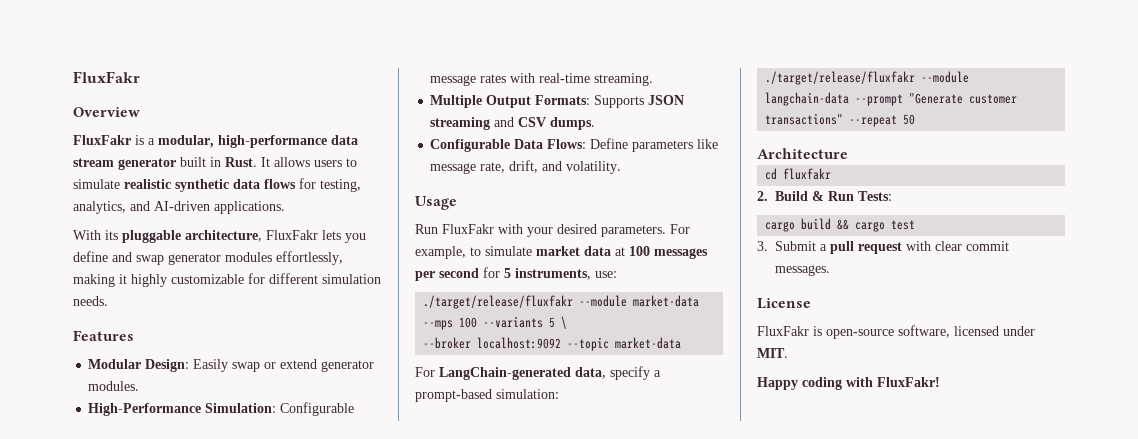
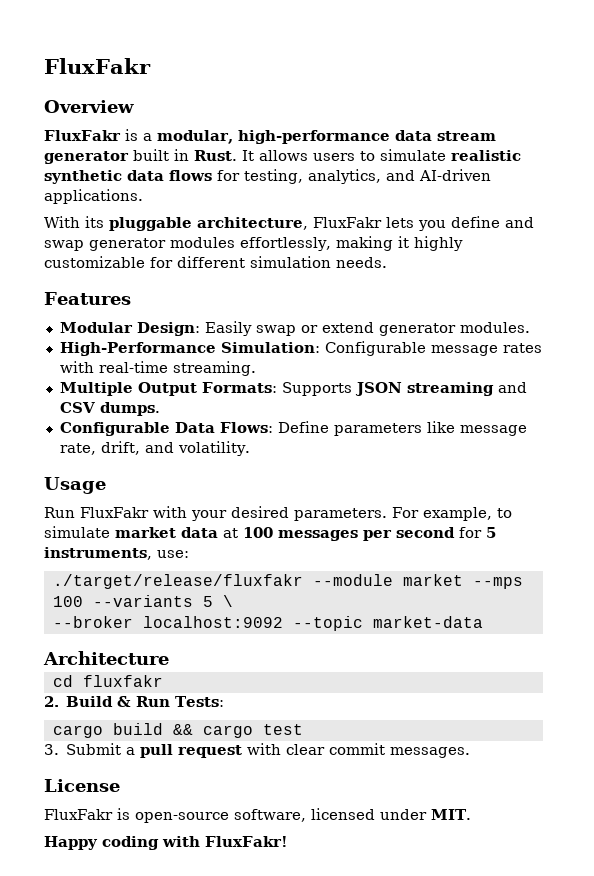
[633,295,700,307] market-data -> [402,574,463,586] market
[415,366,661,380] [415,389,559,402] [765,71,970,85] [765,92,1018,106] [765,113,916,127] // For LangChain-generated data, specify a prompt-based simulation: // ./target/release/fluxfakr --module langchain-data --prompt "Generate customer transactions" --repeat 50 -> (483, 622) none

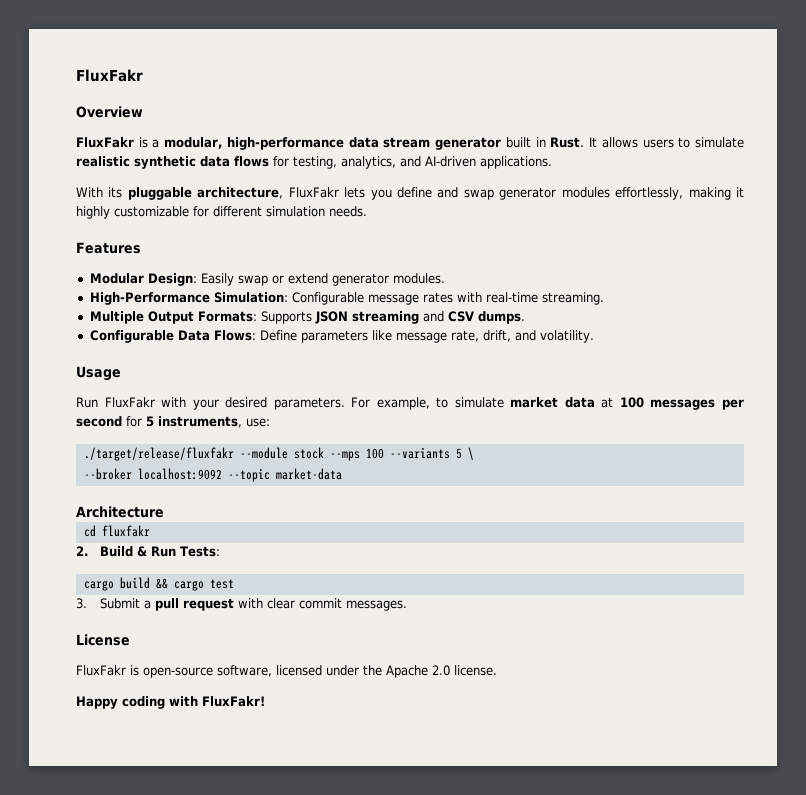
[402,574,463,586] market -> [293,447,324,459] stock
[430,809,471,820] MIT. -> [362,665,497,678] the Apache 2.0 license.

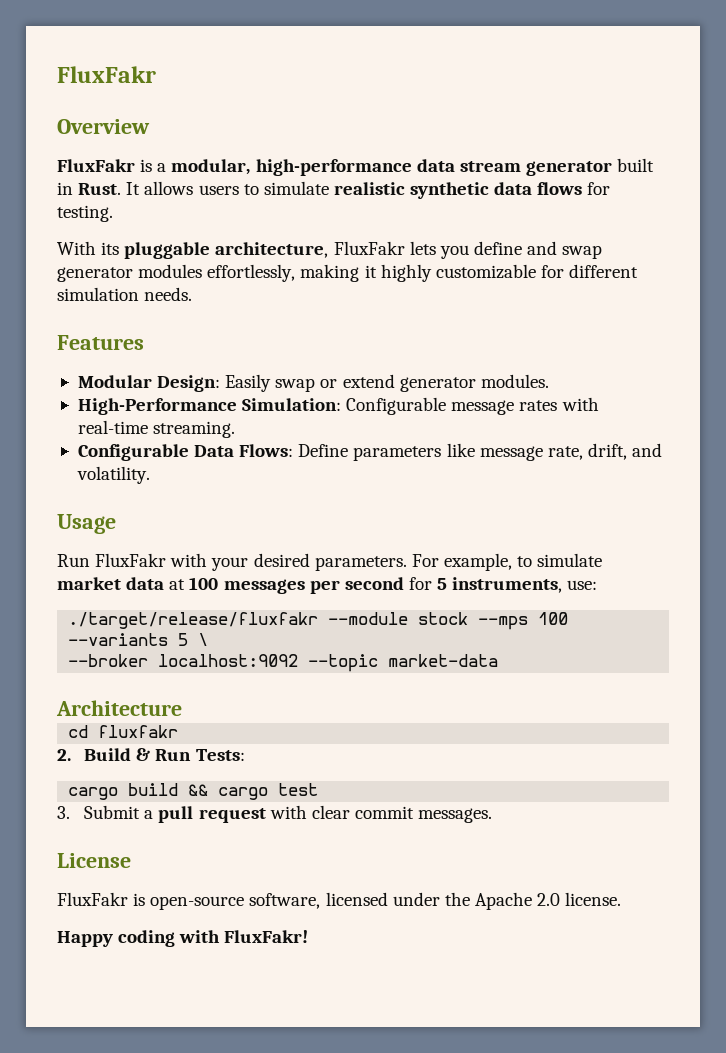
[293,156,552,169] testing, analytics, and AI-driven applications. -> [57,205,113,222] testing.
[89,311,525,324] // Multiple Output Formats: Supports JSON streaming and CSV dumps. -> (236, 429) none

